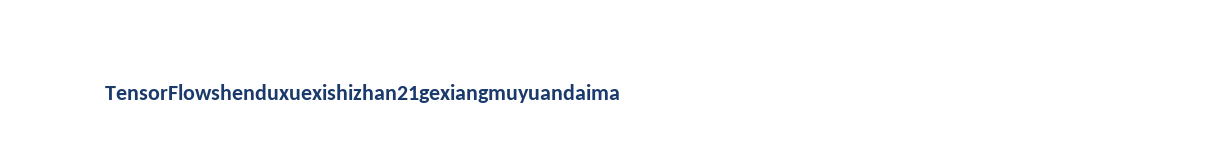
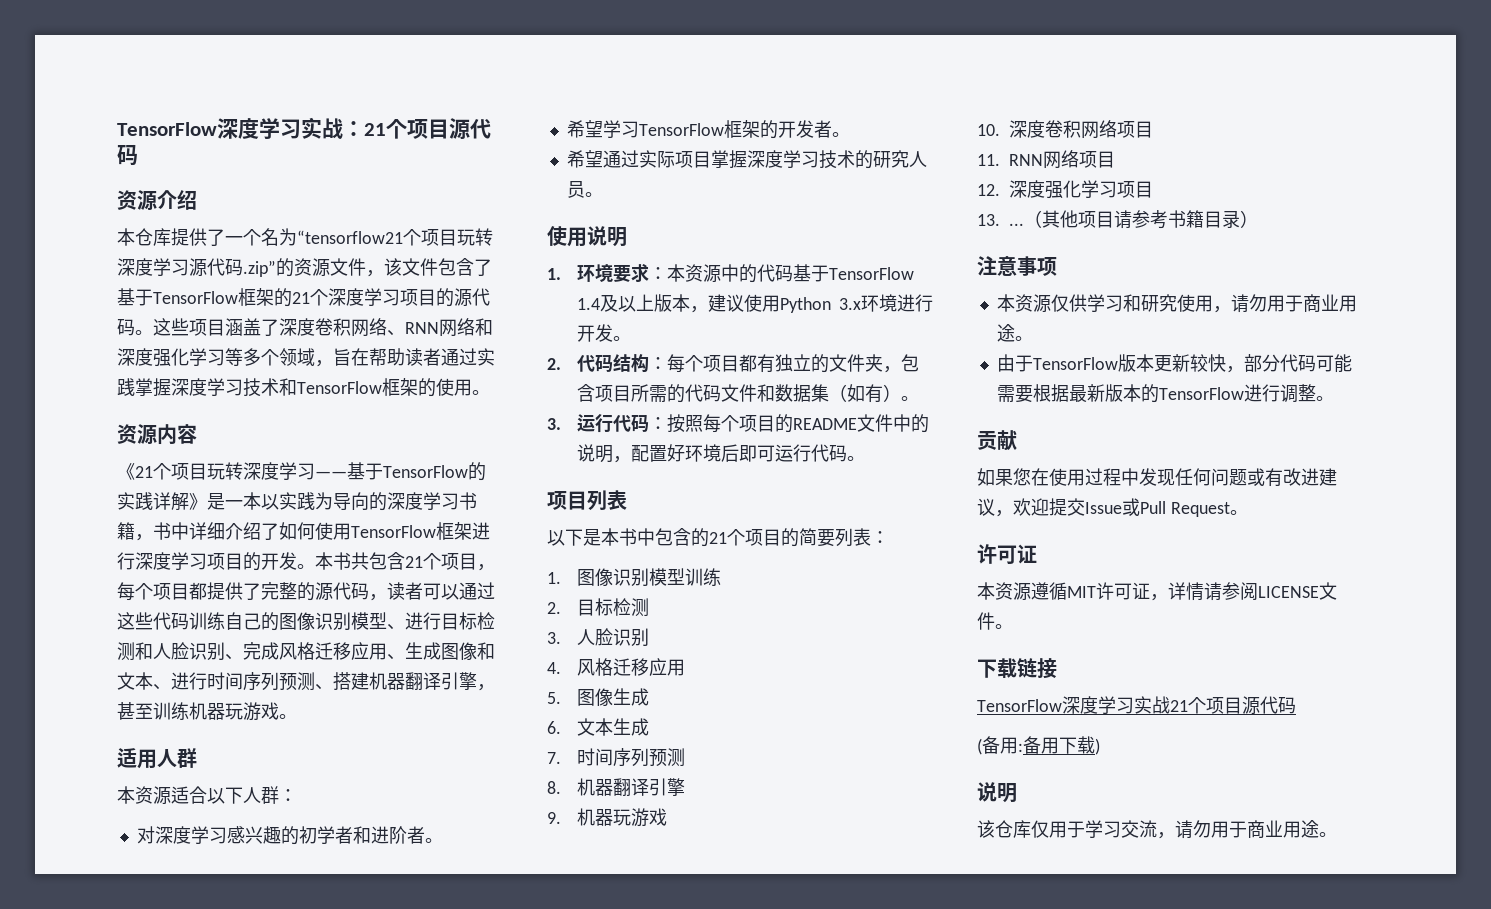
[105,84,620,103] TensorFlowshenduxuexishizhan21gexiangmuyuandaima -> [117,117,491,140] [117,144,138,166] [117,190,197,211] [117,228,493,246] [117,258,492,277] [117,288,490,307] [117,318,493,337] [117,348,495,367] [117,378,490,397] [117,424,197,445] [117,462,486,481] [117,492,477,511] [117,522,490,541] [117,552,495,571] [117,582,495,601] [117,612,495,631] [117,642,495,661] [117,672,495,691] [117,702,297,721] [117,748,197,769] [117,786,297,805] [136,826,443,845] [566,120,850,139] [566,150,927,169] [566,181,603,198] [547,226,627,247] [547,263,914,283] [576,294,933,313] [576,324,631,342] [547,354,919,373] [576,384,919,403] [547,414,929,433] [576,444,865,463] [547,490,627,511] [547,528,889,547] [547,568,721,587] [547,598,649,617] [547,628,649,647] [547,658,685,676] [547,688,649,706] [547,718,649,736] [547,748,685,767] [547,778,685,796] [547,808,667,827] [977,120,1153,139] [977,150,1115,169] [977,180,1153,199] [977,210,1258,229] [977,256,1057,276] [996,294,1357,313] [996,324,1033,342] [996,354,1352,373] [996,384,1334,403] [977,430,1017,451] [977,468,1337,487] [977,498,1248,517] [977,544,1037,564] [977,582,1337,601] [977,612,1013,630] [977,658,1057,679] [977,696,1296,715] [977,736,1100,755] [977,782,1017,803] [977,820,1337,839] TensorFlow深度学习实战：21个项目源代码 // 资源介绍 // 本仓库提供了一个名为“tensorflow21个项目玩转深度学习源代码.zip”的资源文件，该文件包含了基于TensorFlow框架的21个深度学习项目的源代码。这些项目涵盖了深度卷积网络、RNN网络和深度强化学习等多个领域，旨在帮助读者通过实践掌握深度学习技术和TensorFlow框架的使用。 // 资源内容 // 《21个项目玩转深度学习——基于TensorFlow的实践详解》是一本以实践为导向的深度学习书籍，书中详细介绍了如何使用TensorFlow框架进行深度学习项目的开发。本书共包含21个项目，每个项目都提供了完整的源代码，读者可以通过这些代码训练自己的图像识别模型、进行目标检测和人脸识别、完成风格迁移应用、生成图像和文本、进行时间序列预测、搭建机器翻译引擎，甚至训练机器玩游戏。 // 适用人群 // 本资源适合以下人群： // 对深度学习感兴趣的初学者和进阶者。 // 希望学习TensorFlow框架的开发者。 // 希望通过实际项目掌握深度学习技术的研究人员。 // 使用说明 // 1.环境要求：本资源中的代码基于TensorFlow 1.4及以上版本，建议使用Python 3.x环境进行开发。 // 2.代码结构：每个项目都有独立的文件夹，包含项目所需的代码文件和数据集（如有）。 // 3.运行代码：按照每个项目的README文件中的说明，配置好环境后即可运行代码。 // 项目列表 // 以下是本书中包含的21个项目的简要列表： // 1.图像识别模型训练 // 2.目标检测 // 3.人脸识别 // 4.风格迁移应用 // 5.图像生成 // 6.文本生成 // 7.时间序列预测 // 8.机器翻译引擎 // 9.机器玩游戏 // 10.深度卷积网络项目 // 11. RNN网络项目 // 12.深度强化学习项目 // 13. ...（其他项目请参考书籍目录） // 注意事项 // 本资源仅供学习和研究使用，请勿用于商业用途。 // 由于TensorFlow版本更新较快，部分代码可能需要根据最新版本的TensorFlow进行调整。 // 贡献 // 如果您在使用过程中发现任何问题或有改进建议，欢迎提交Issue或Pull Request。 // 许可证 // 本资源遵循MIT许可证，详情请参阅LICENSE文件。 // 下载链接 // TensorFlow深度学习实战21个项目源代码 // (备用:备用下载) // 说明 // 该仓库仅用于学习交流，请勿用于商业用途。

